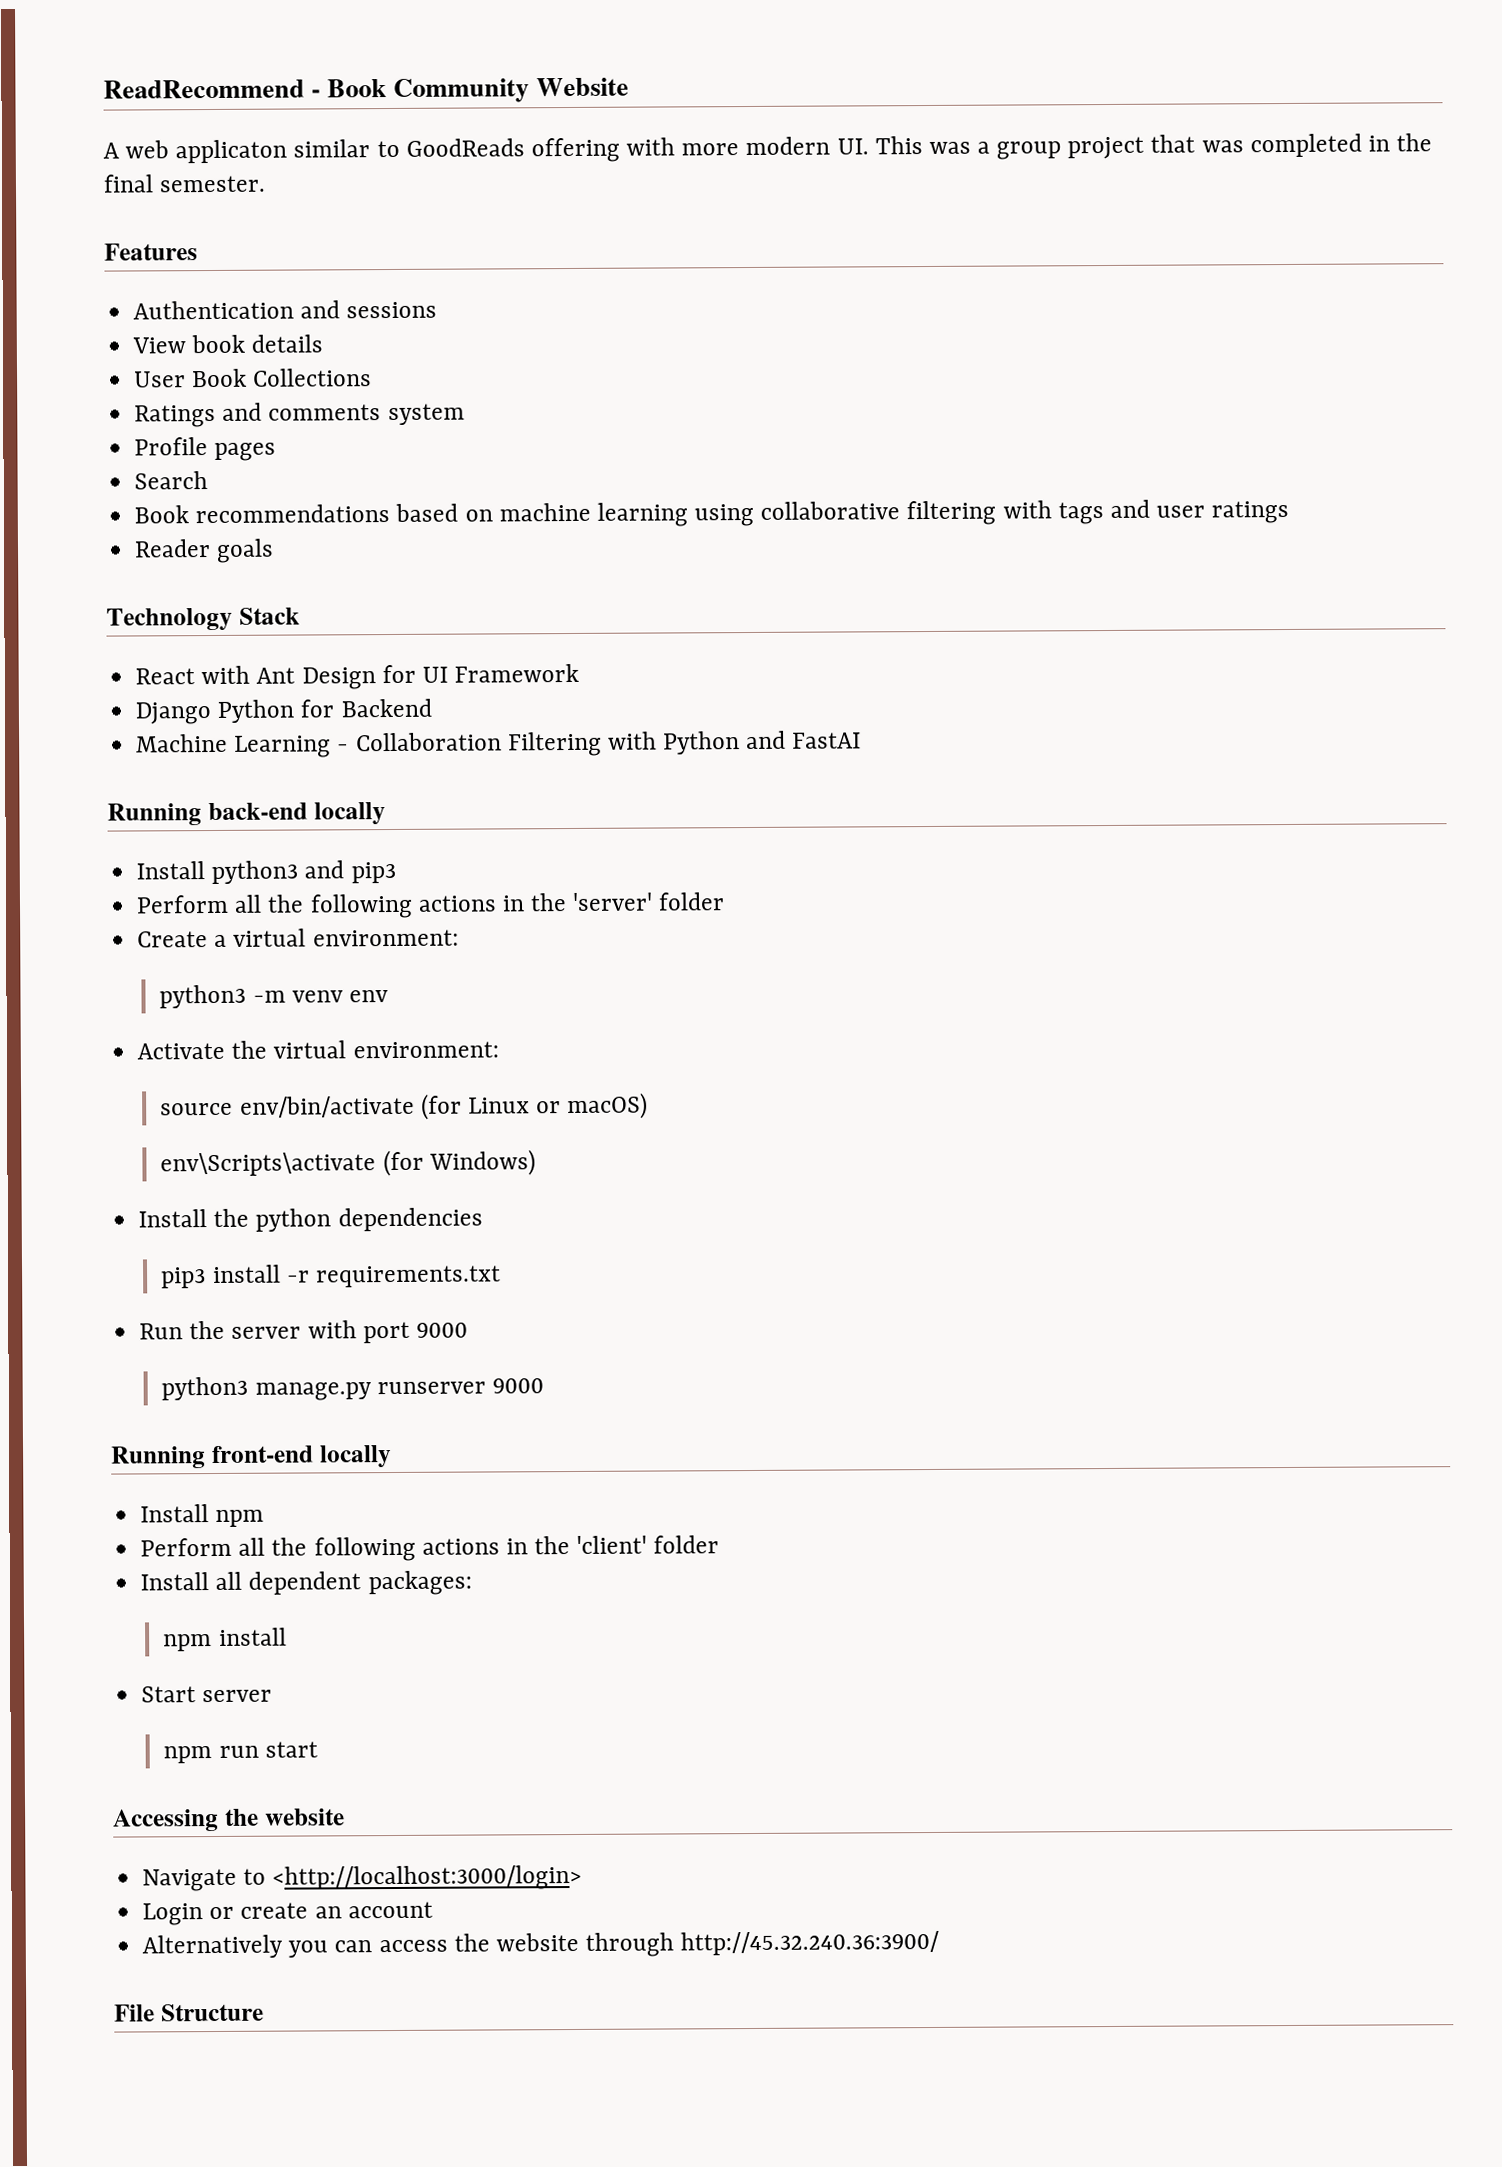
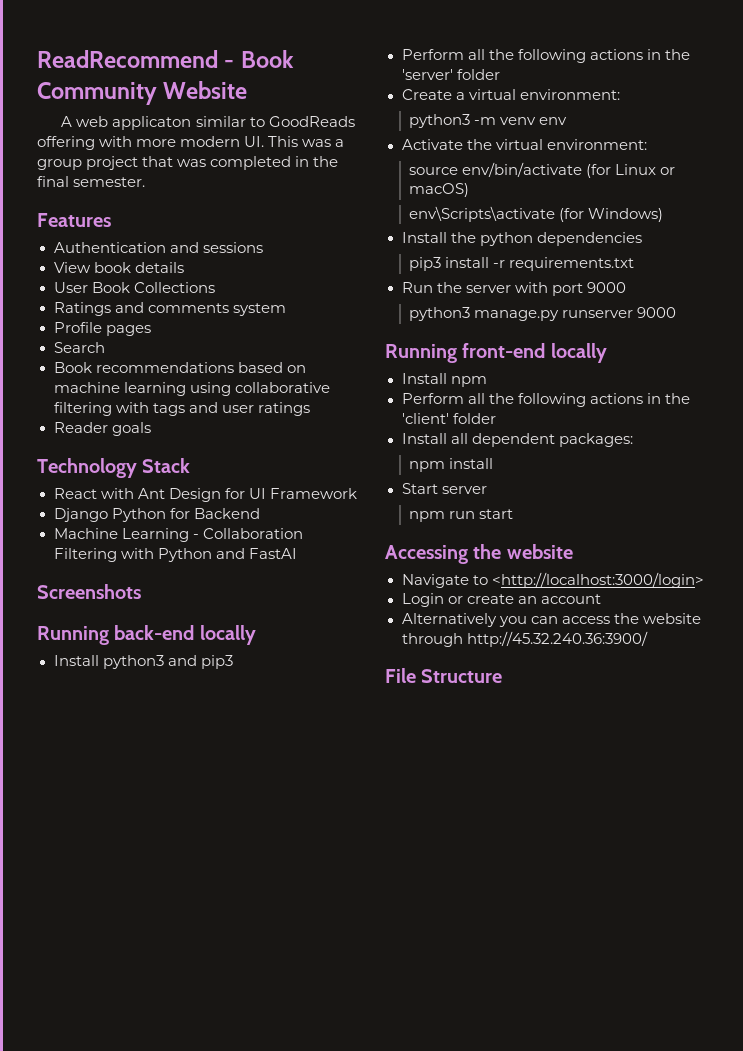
(862, 740) none -> [37,584,141,599] // Screenshots

